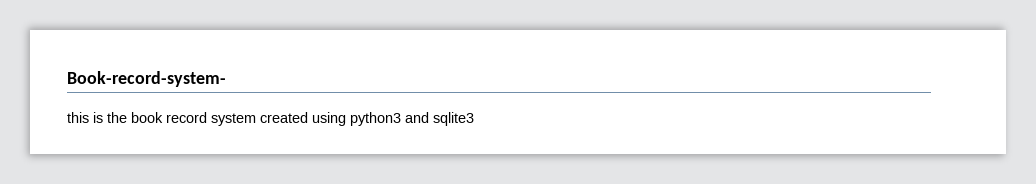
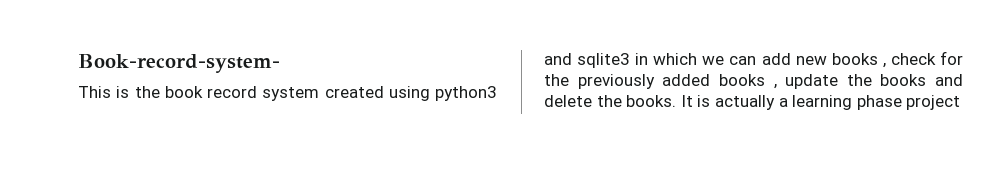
[67,112,89,123] this -> [78,86,111,98] This
(474, 119) none -> [635,51,963,68] [544,74,963,89] [544,95,961,110] in which we can add new books , check for the previously added books , update the books and delete the books. It is actually a learning phase project

